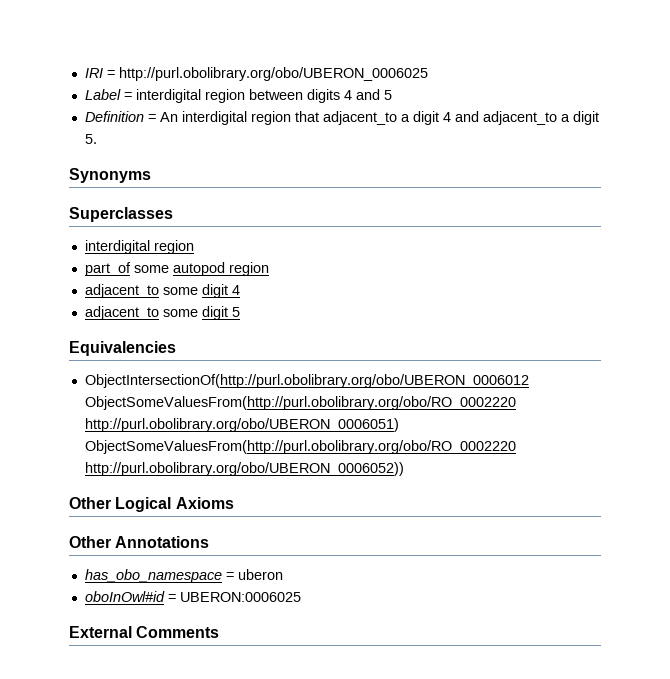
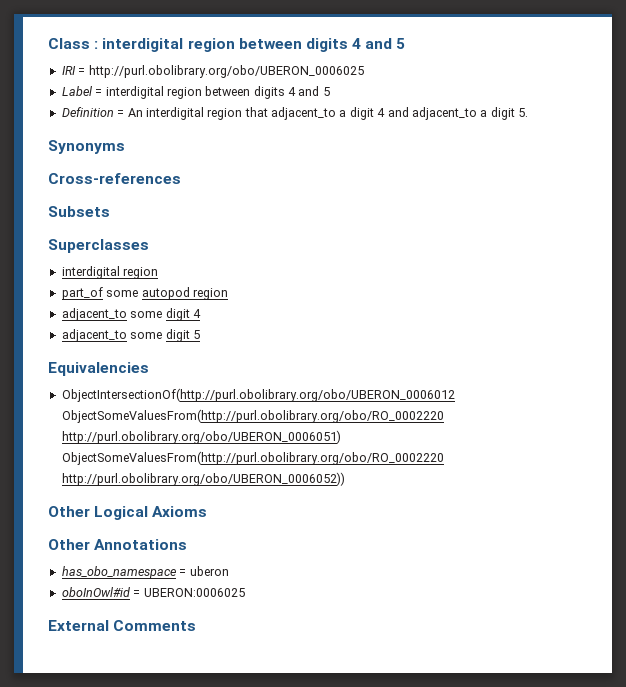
(84, 73) none -> [48,38,406,52] Class : interdigital region between digits 4 and 5 //
(151, 175) none -> [48,173,181,184] [48,206,110,217] // Cross-references // Subsets

